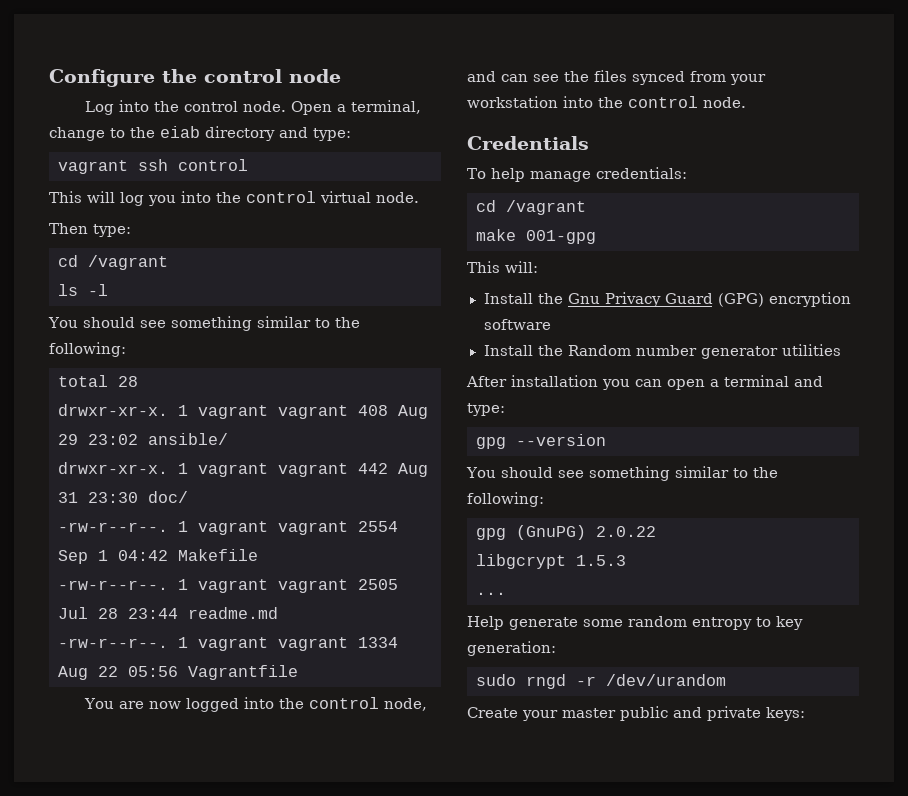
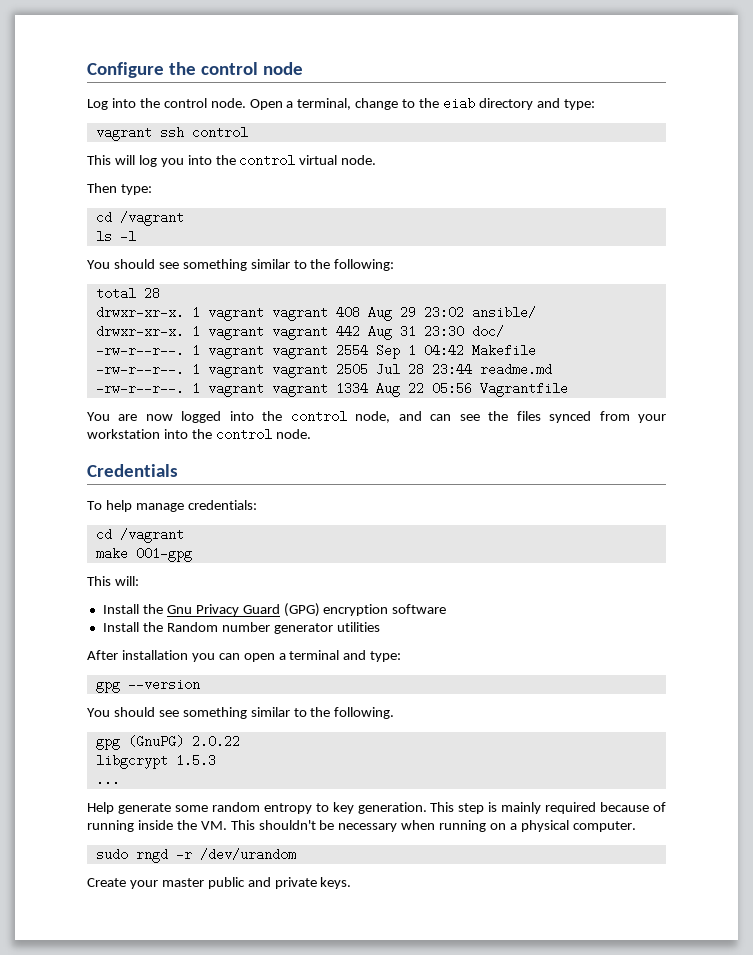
[467,492,544,507] following: -> [334,707,395,719] following.
[467,641,556,656] generation: -> [357,802,667,814] [87,820,636,832] generation. This step is mainly required because of running inside the VM. This shouldn't be necessary when running on a physical computer.
[766,707,805,721] keys: -> [320,877,352,889] keys.

